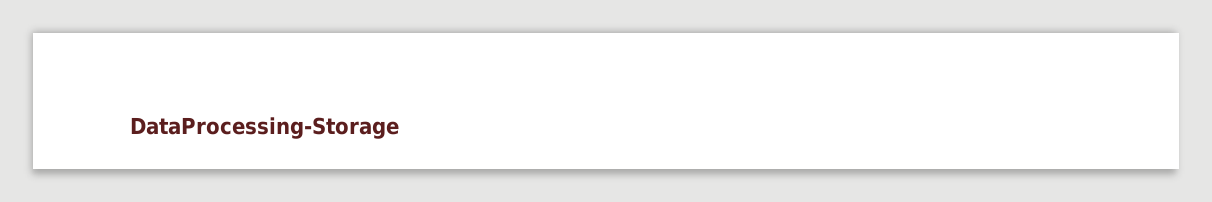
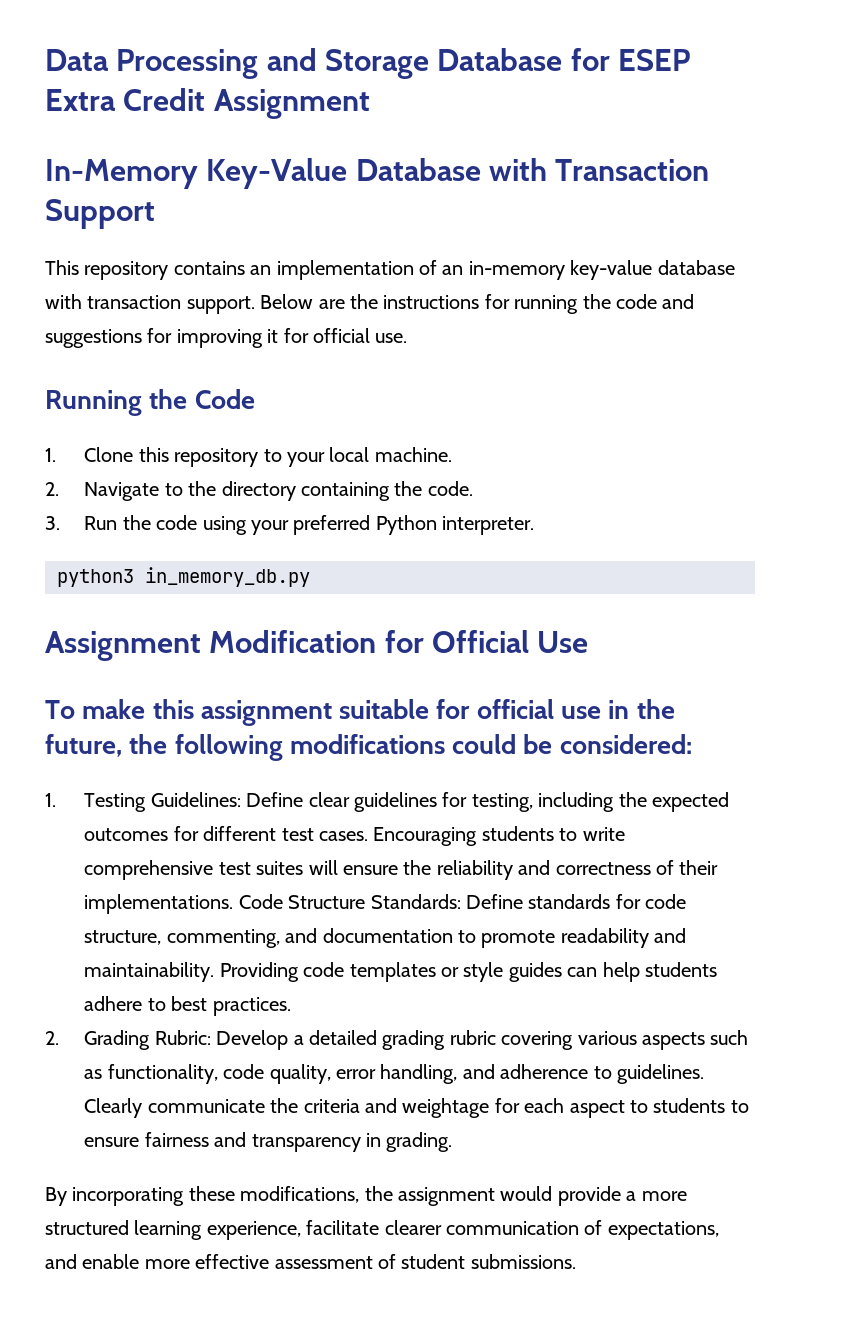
[130,117,399,139] DataProcessing-Storage -> [45,48,691,79] [45,88,370,119] [45,158,710,189] [45,199,155,229] [45,260,735,280] [45,294,695,314] [45,328,408,348] [45,389,255,416] [45,447,452,467] [45,481,473,501] [45,515,535,535] [57,567,310,587] [45,630,589,661] [45,699,675,726] [45,734,692,761] [45,792,729,812] [84,826,625,846] [84,860,719,880] [84,894,687,914] [84,928,687,948] [84,962,717,982] [84,996,291,1016] [45,1030,749,1050] [84,1064,704,1084] [84,1098,749,1118] [84,1132,453,1152] [45,1186,687,1206] [45,1220,719,1240] [45,1254,576,1269] Data Processing and Storage Database for ESEP Extra Credit Assignment // In-Memory Key-Value Database with Transaction Support // This repository contains an implementation of an in-memory key-value database with transaction support. Below are the instructions for running the code and suggestions for improving it for official use. // Running the Code // 1. Clone this repository to your local machine. // 2. Navigate to the directory containing the code. // 3. Run the code using your preferred Python interpreter. // python3 in_memory_db.py // Assignment Modification for Official Use // To make this assignment suitable for official use in the future, the following modifications could be considered: // 1. Testing Guidelines: Define clear guidelines for testing, including the expected outcomes for different test cases. Encouraging students to write comprehensive test suites will ensure the reliability and correctness of their implementations. Code Structure Standards: Define standards for code structure, commenting, and documentation to promote readability and maintainability. Providing code templates or style guides can help students adhere to best practices. // 2. Grading Rubric: Develop a detailed grading rubric covering various aspects such as functionality, code quality, error handling, and adherence to guidelines. Clearly communicate the criteria and weightage for each aspect to students to ensure fairness and transparency in grading. // By incorporating these modifications, the assignment would provide a more structured learning experience, facilitate clearer communication of expectations, and enable more effective assessment of student submissions.

